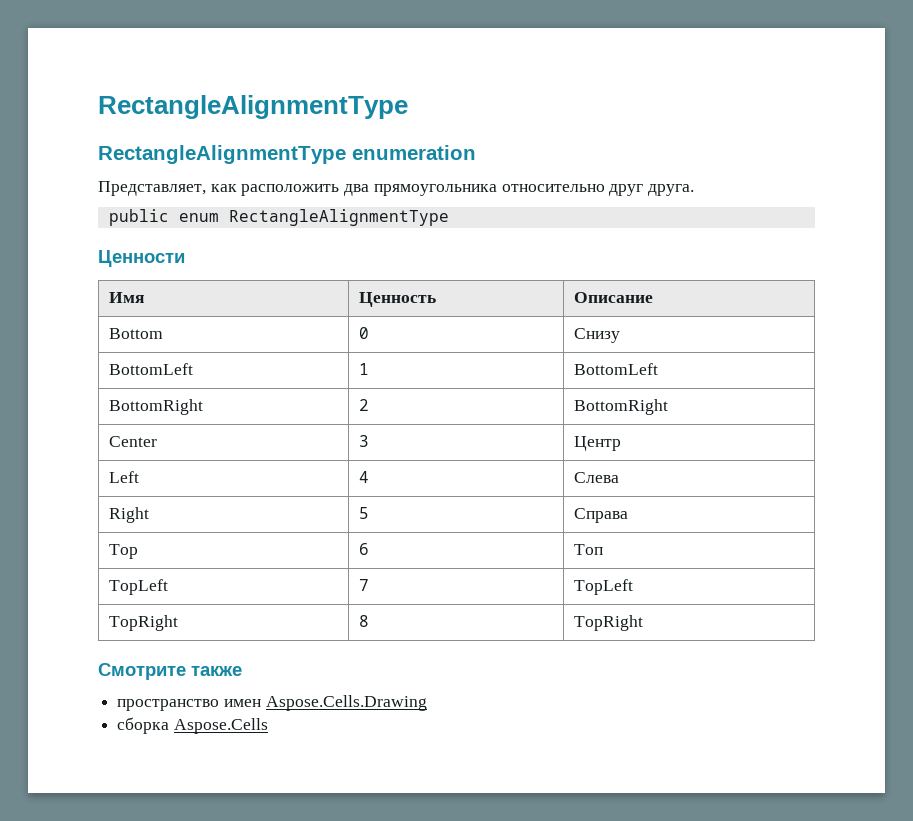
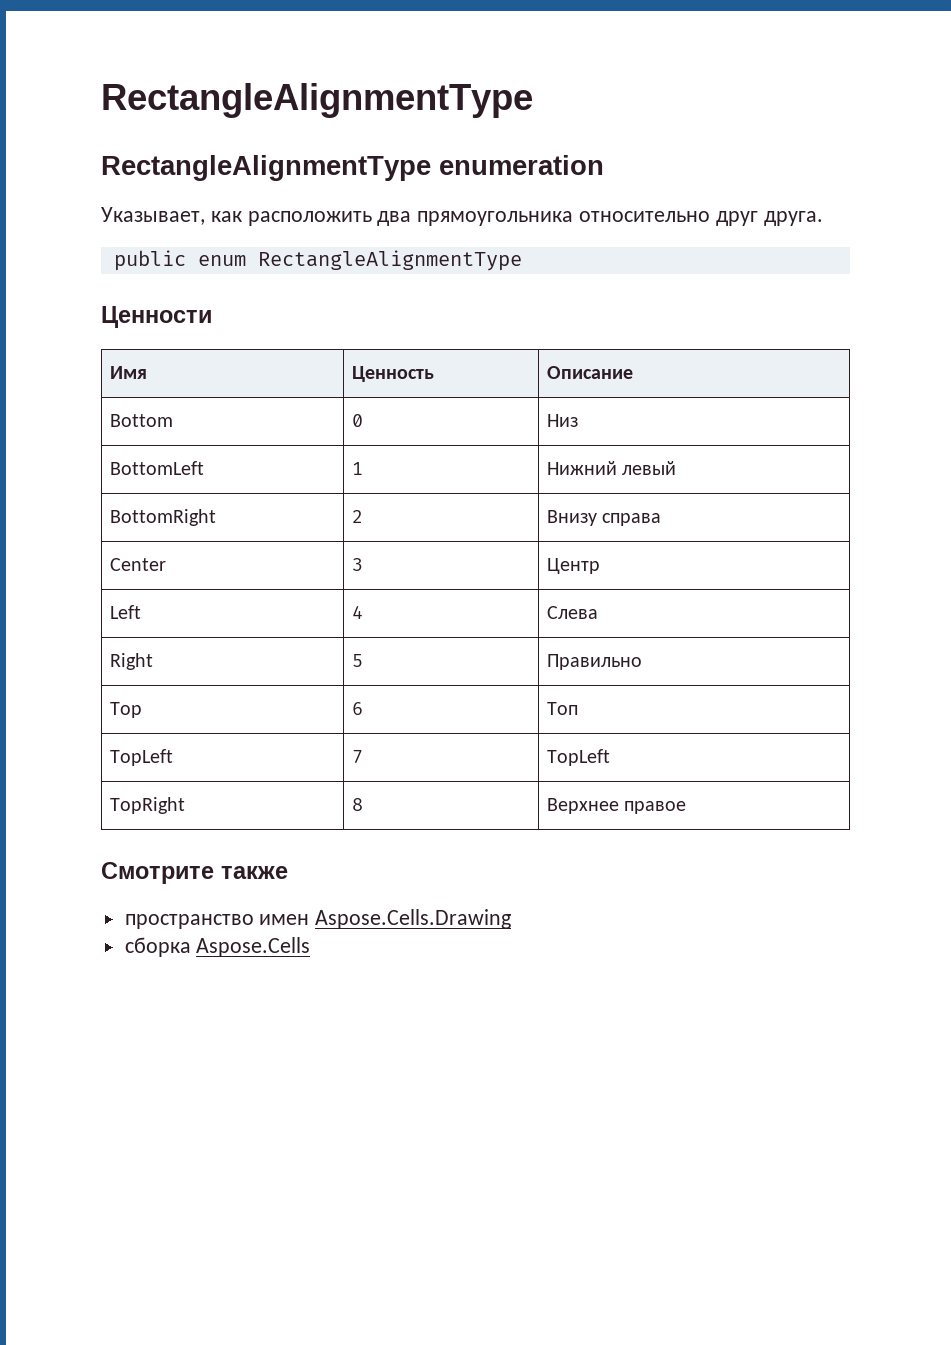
[98,181,206,196] Представляет, -> [101,207,205,225] Указывает,
[573,328,620,343] Снизу -> [546,414,578,427] Низ
[573,363,658,375] BottomLeft -> [546,461,677,475] Нижний левый
[573,399,668,415] BottomRight -> [546,510,662,526] Внизу справа
[573,508,628,523] Справа -> [546,654,642,670] Правильно
[573,615,643,631] TopRight -> [546,798,687,814] Верхнее правое

